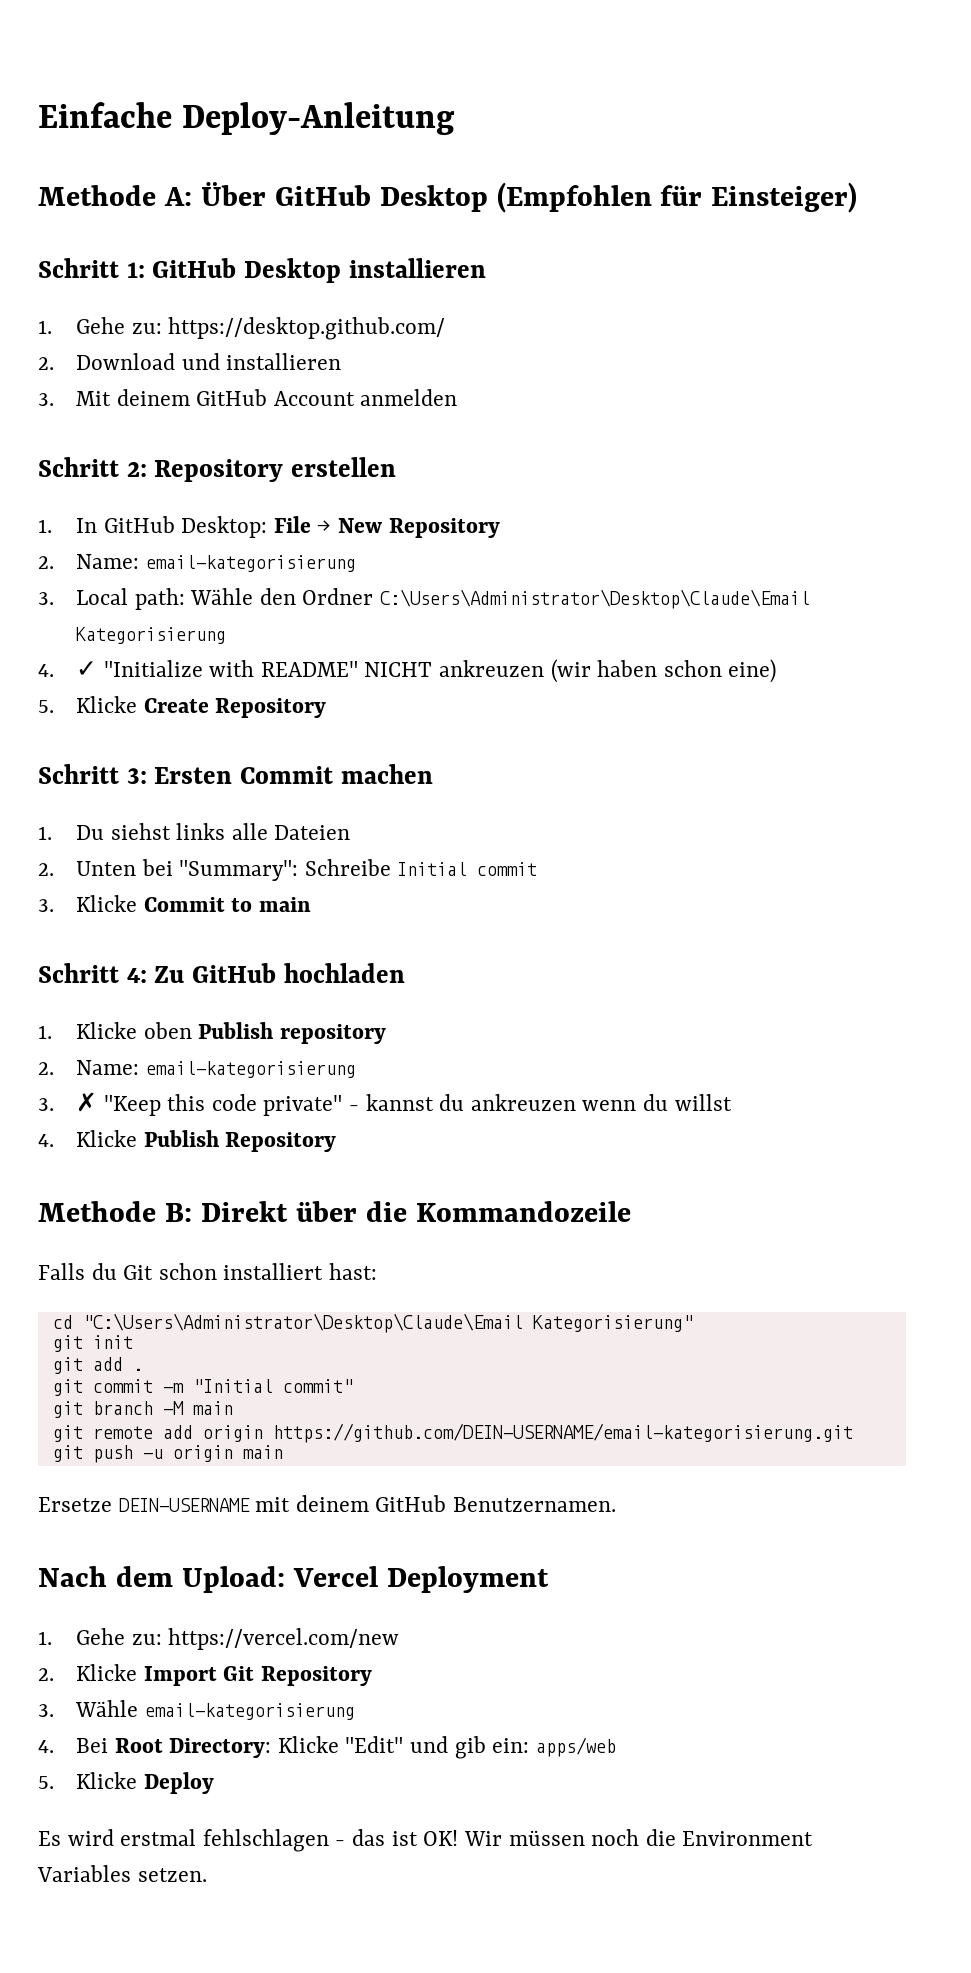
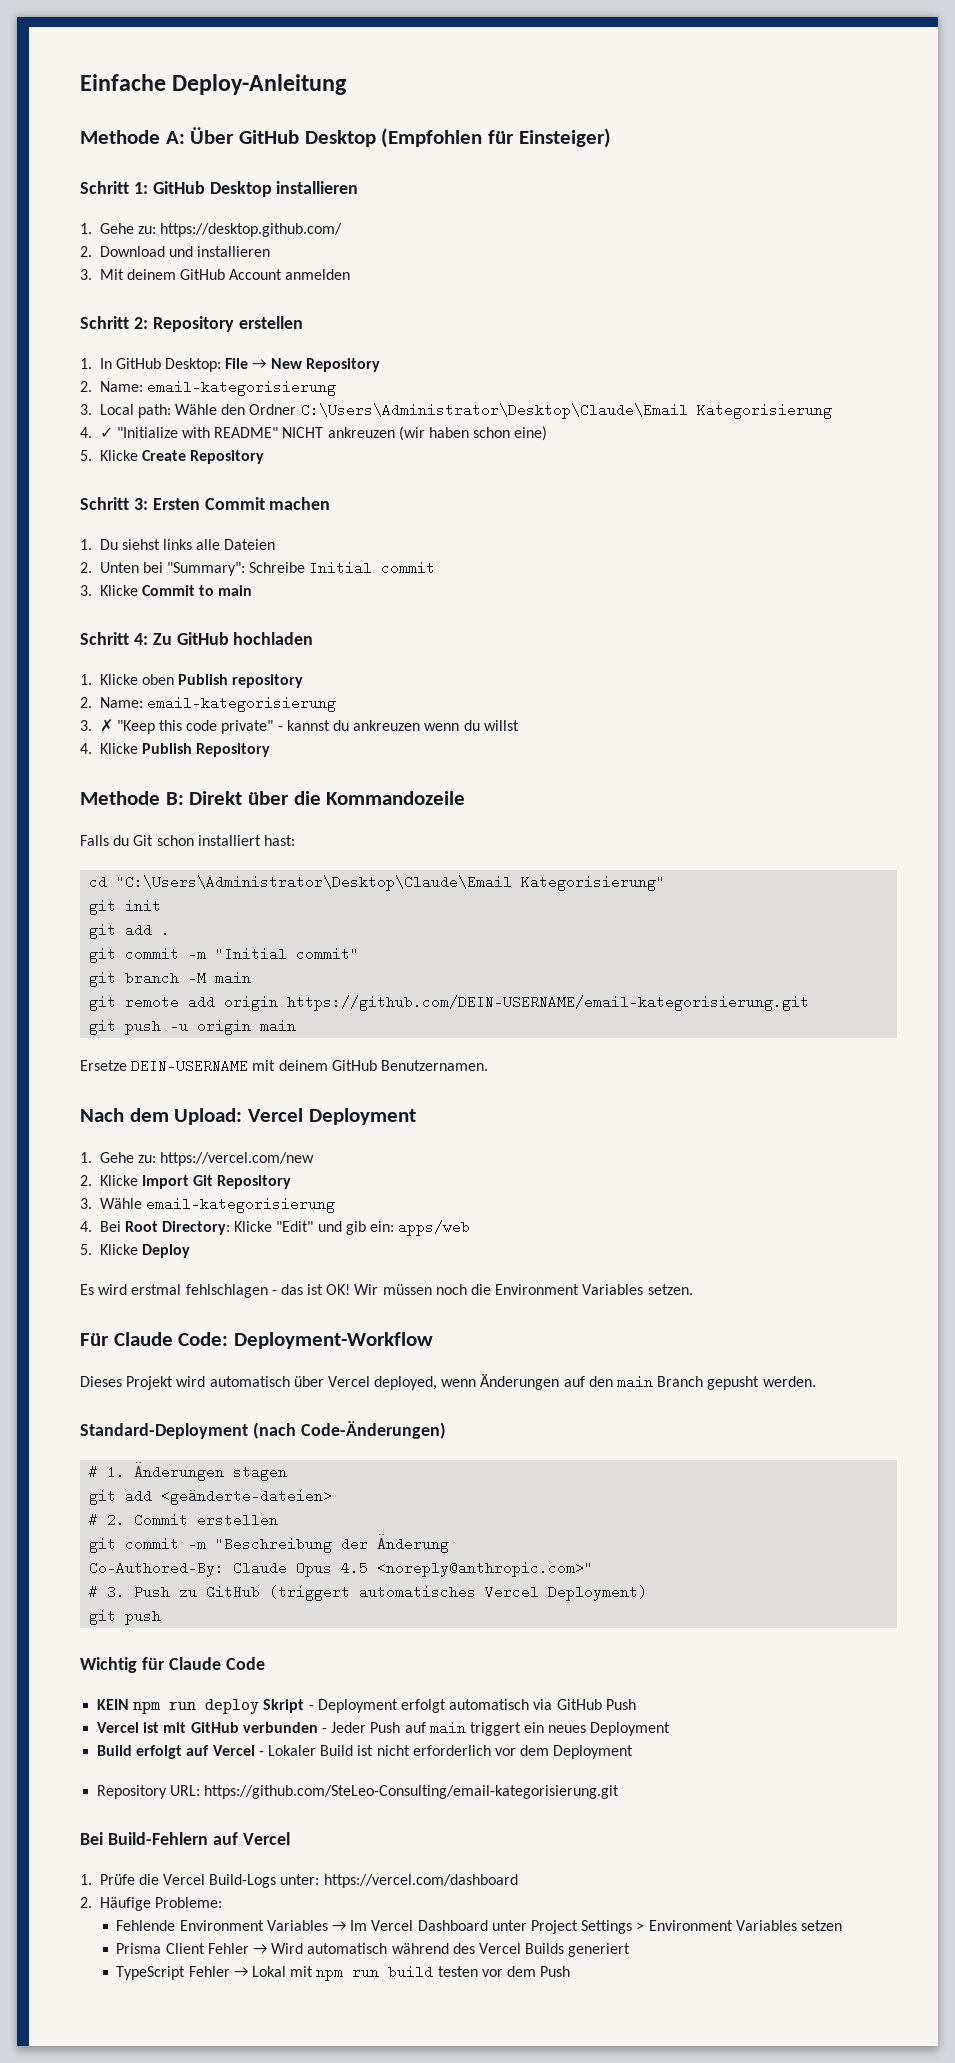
(207, 1875) none -> [80,1332,434,1349] [80,1374,816,1390] [80,1421,446,1439] [89,1462,288,1481] [89,1489,333,1505] [89,1513,279,1527] [89,1534,450,1553] [89,1561,594,1577] [89,1585,648,1601] [89,1610,162,1625] [80,1657,265,1673] [97,1699,636,1714] [97,1721,671,1736] [97,1745,634,1759] [97,1785,620,1799] [80,1832,290,1845] [80,1874,518,1888] [80,1897,222,1911] [116,1920,842,1934] [116,1943,631,1957] [116,1965,571,1981] // Für Claude Code: Deployment-Workflow // Dieses Projekt wird automatisch über Vercel deployed, wenn Änderungen auf den main Branch gepusht werden. // Standard-Deployment (nach Code-Änderungen) // # 1. Änderungen stagen // git add <geänderte-dateien> // # 2. Commit erstellen // git commit -m "Beschreibung der Änderung // Co-Authored-By: Claude Opus 4.5 <noreply@anthropic.com>" // # 3. Push zu GitHub (triggert automatisches Vercel Deployment) // git push // Wichtig für Claude Code // KEIN npm run deploy Skript - Deployment erfolgt automatisch via GitHub Push // Vercel ist mit GitHub verbunden - Jeder Push auf main triggert ein neues Deployment // Build erfolgt auf Vercel - Lokaler Build ist nicht erforderlich vor dem Deployment // Repository URL: https://github.com/SteLeo-Consulting/email-kategorisierung.git // Bei Build-Fehlern auf Vercel // 1. Prüfe die Vercel Build-Logs unter: https://vercel.com/dashboard // 2. Häufige Probleme: // Fehlende Environment Variables → Im Vercel Dashboard unter Project Settings > Environment Variables setzen // Prisma Client Fehler → Wird automatisch während des Vercel Builds generiert // TypeScript Fehler → Lokal mit npm run build testen vor dem Push

